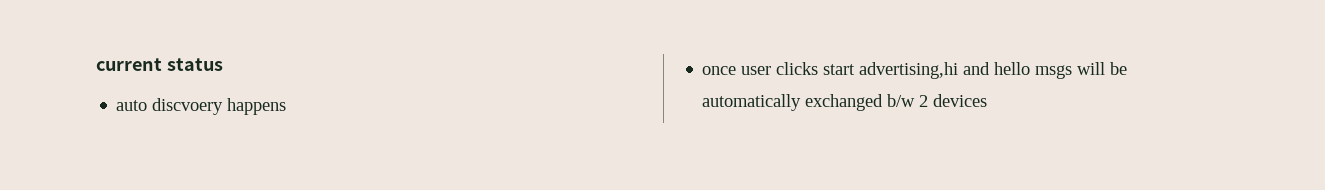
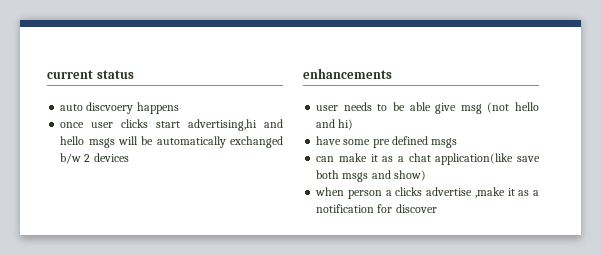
(988, 100) none -> [303,68,392,79] [316,102,539,114] [316,119,354,130] [316,136,458,148] [316,153,540,165] [316,170,426,182] [315,187,539,199] [316,204,437,213] // enhancements // user needs to be able give msg (not hello and hi) // have some pre defined msgs // can make it as a chat application(like save both msgs and show) // when person a clicks advertise ,make it as a notification for discover

